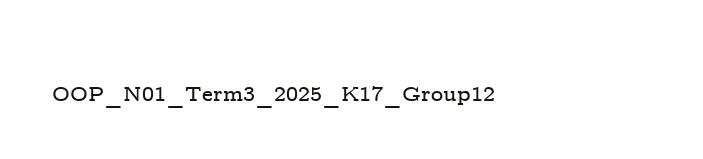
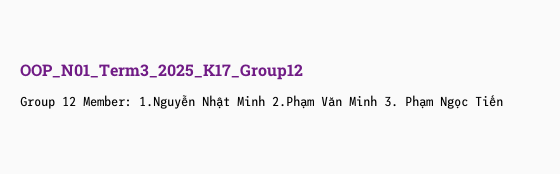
(495, 97) none -> [20,95,503,109] // Group 12 Member: 1.Nguyễn Nhật Minh 2.Phạm Văn Minh 3. Phạm Ngọc Tiến

